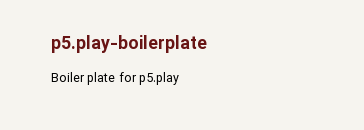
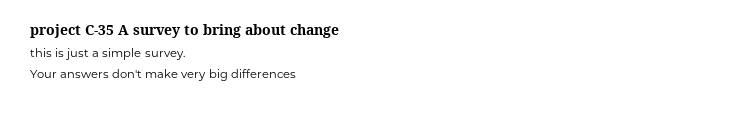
[51,35,207,53] [51,72,180,85] p5.play-boilerplate // Boiler plate for p5.play -> [30,24,339,38] [30,48,185,60] [30,69,296,81] project C-35 A survey to bring about change // this is just a simple survey. // Your answers don't make very big differences

